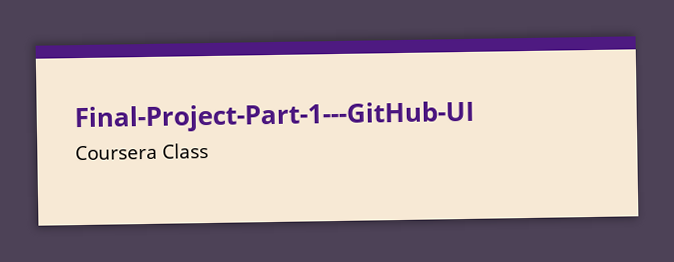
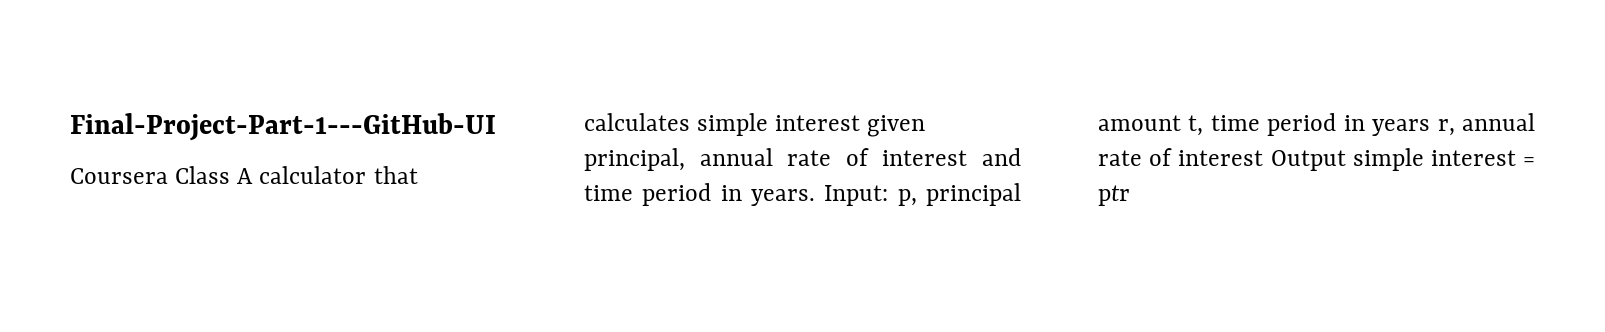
(209, 151) none -> [237,166,418,184] [584,113,926,137] [584,148,1021,171] [584,183,1021,206] [1098,113,1535,136] [1098,148,1535,171] [1098,185,1130,206] A calculator that calculates simple interest given principal, annual rate of interest and time period in years. Input: p, principal amount t, time period in years r, annual rate of interest Output simple interest = ptr

